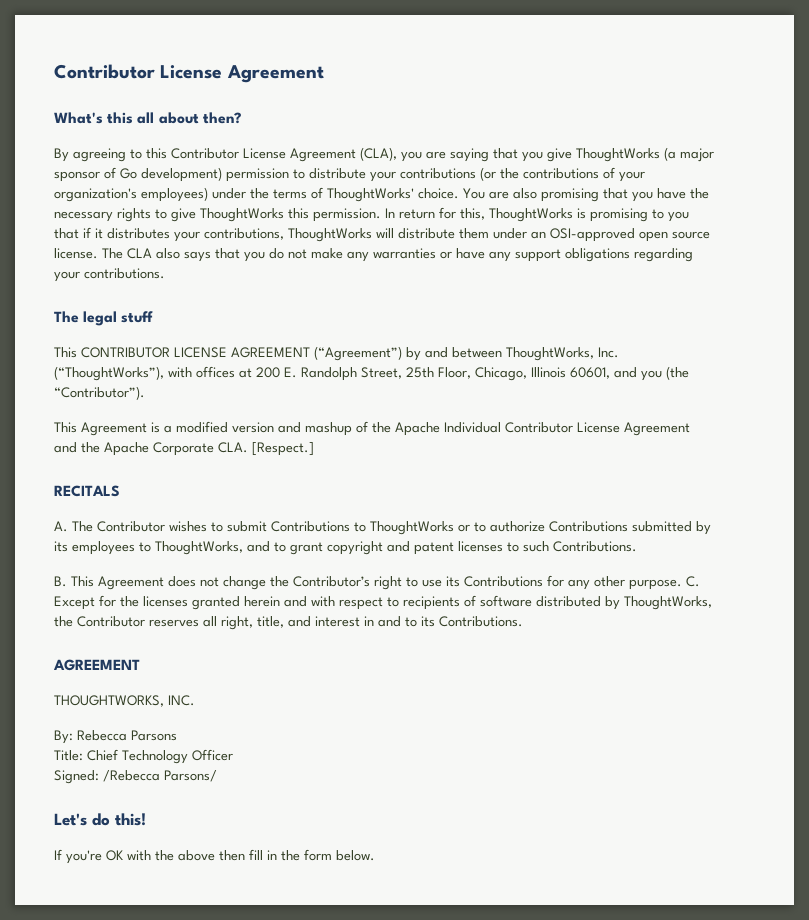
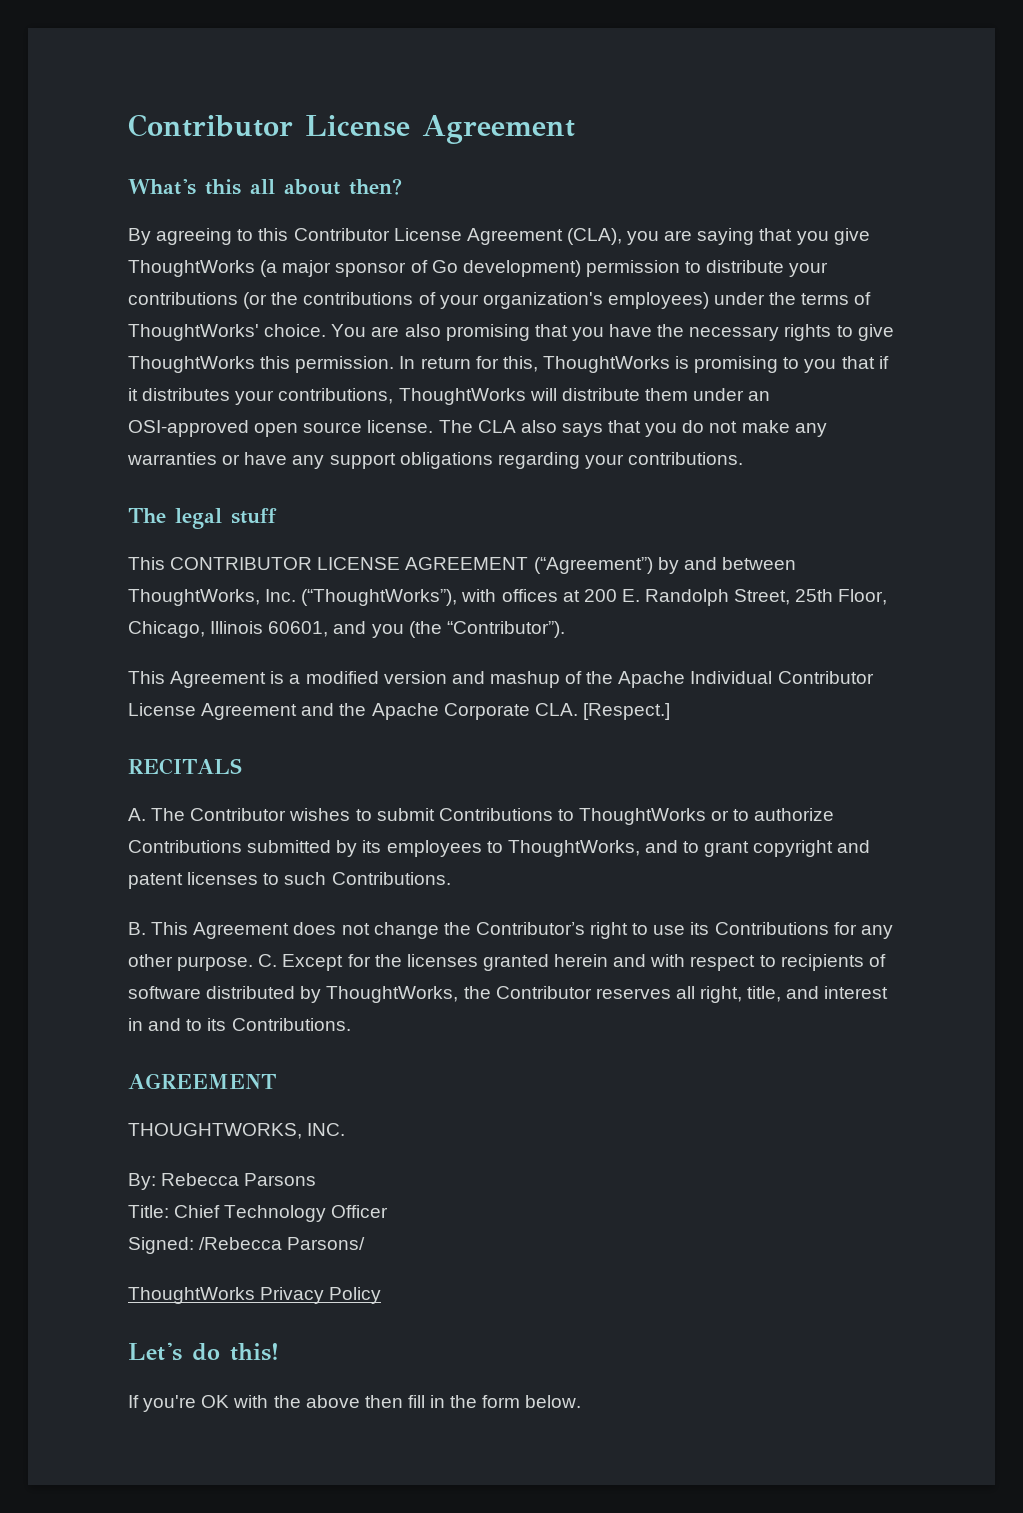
(217, 776) none -> [128,1287,382,1304] // ThoughtWorks Privacy Policy

